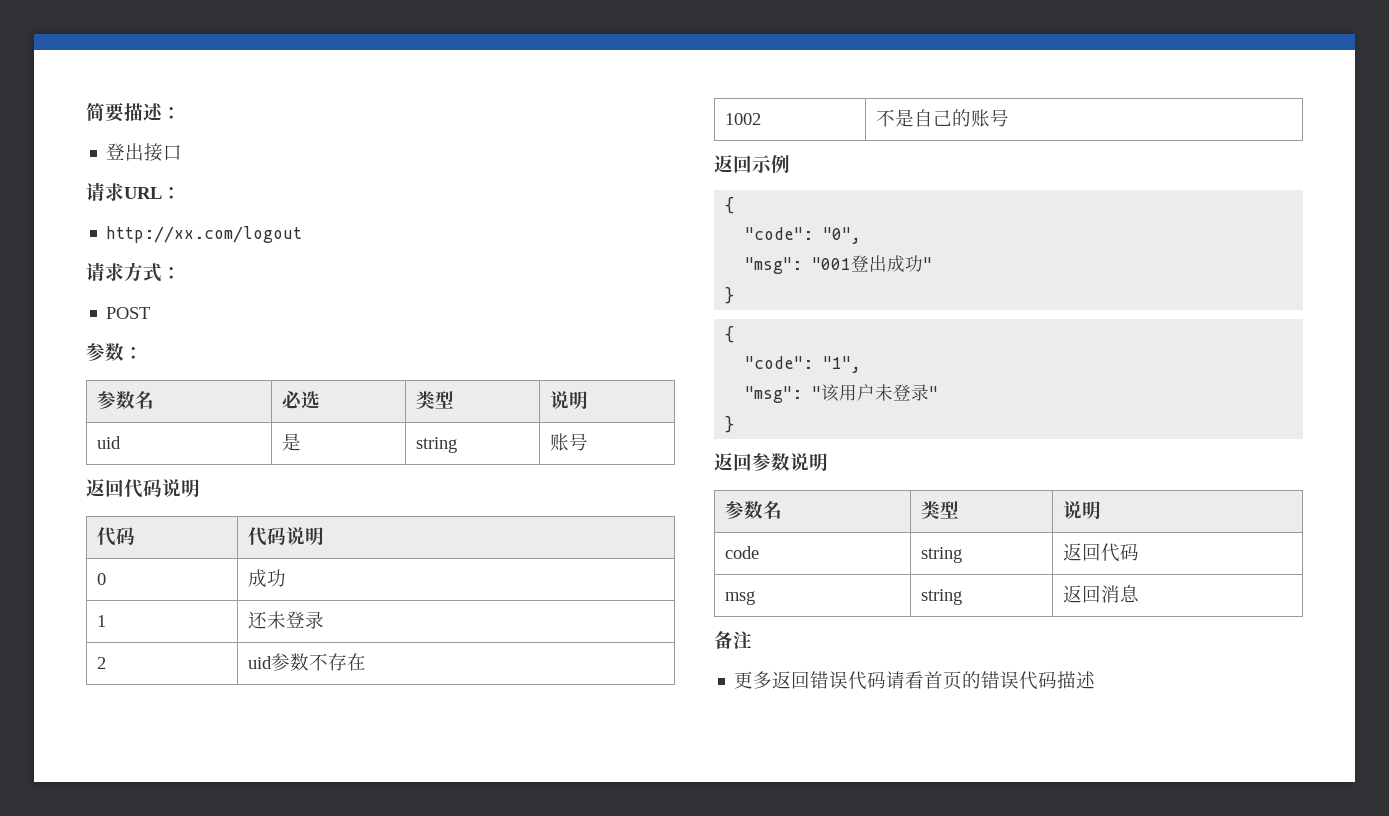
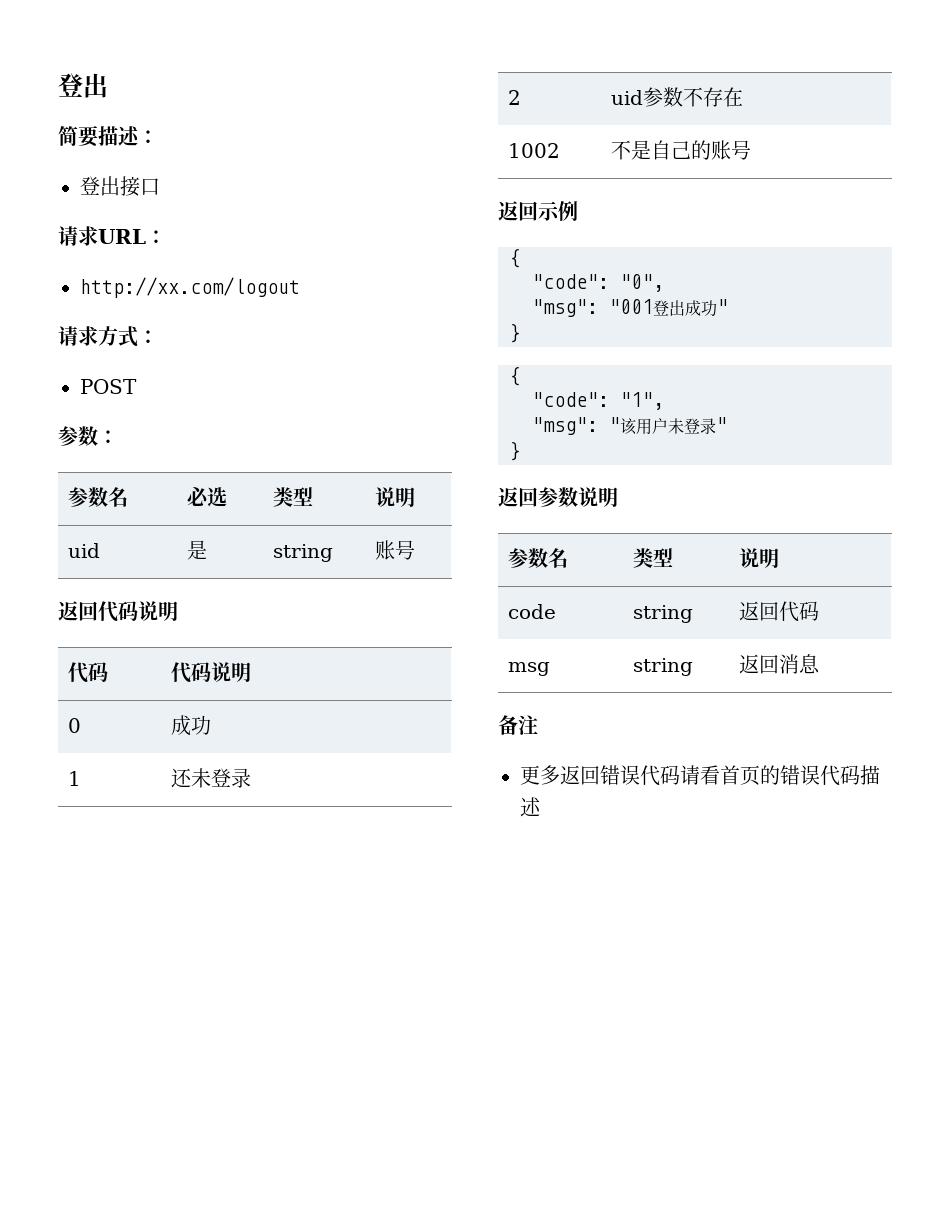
(86, 112) none -> [58,73,108,98] 登出 //

